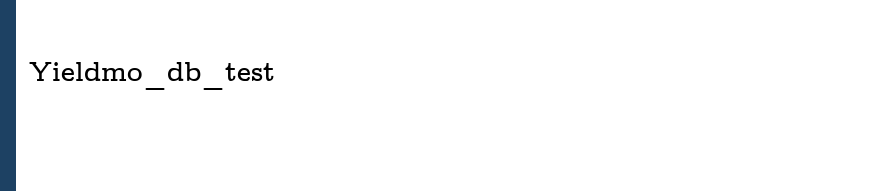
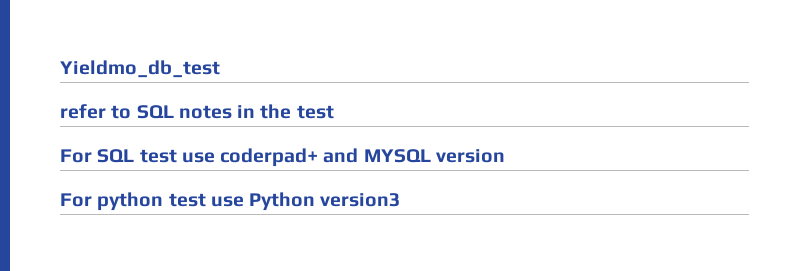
(275, 76) none -> [60,104,334,119] [60,148,505,167] [60,192,401,211] // refer to SQL notes in the test // For SQL test use coderpad+ and MYSQL version // For python test use Python version3

